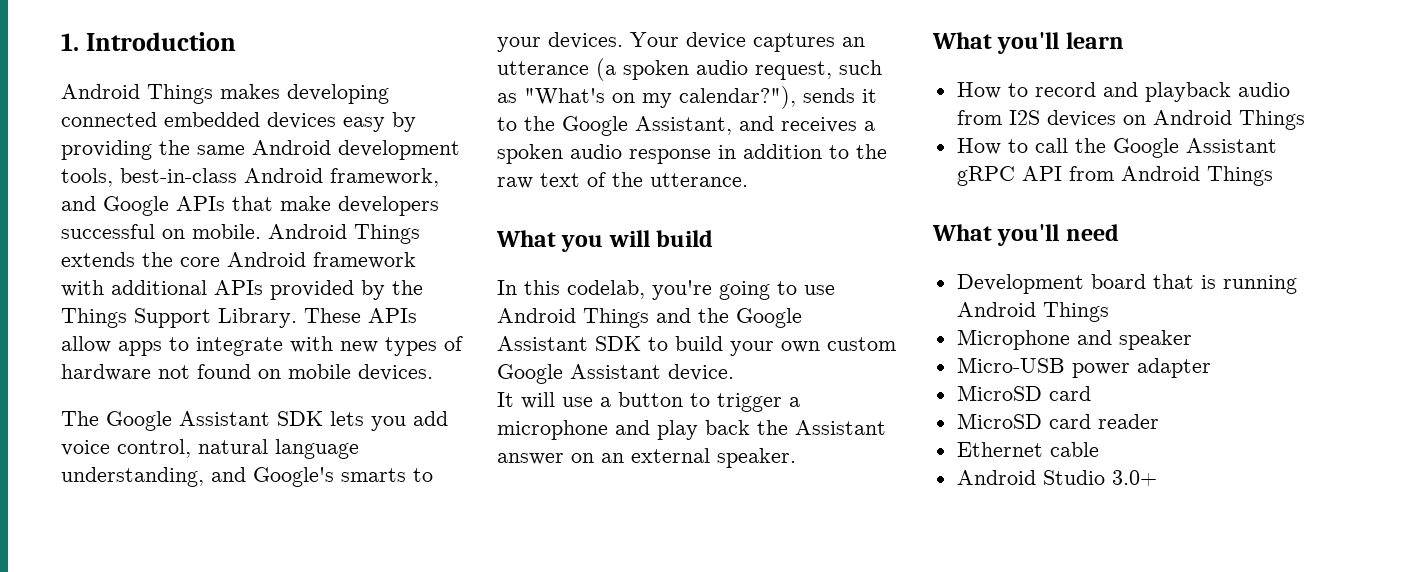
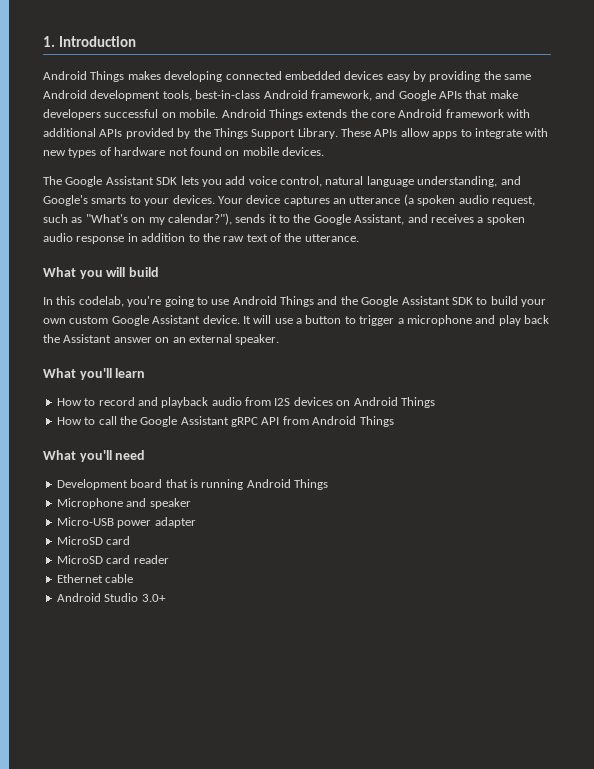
(734, 372) // -> (240, 319) none

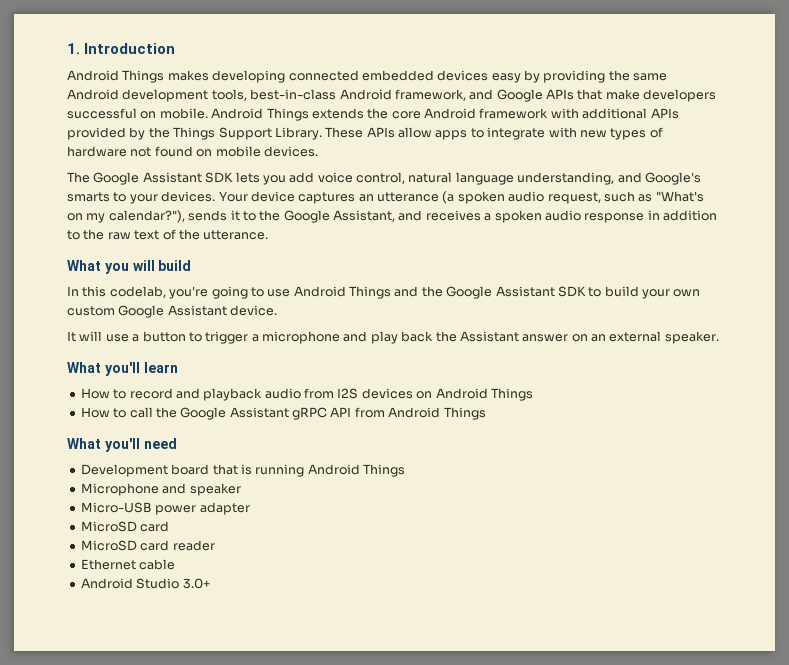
(240, 319) none -> (278, 310) //

